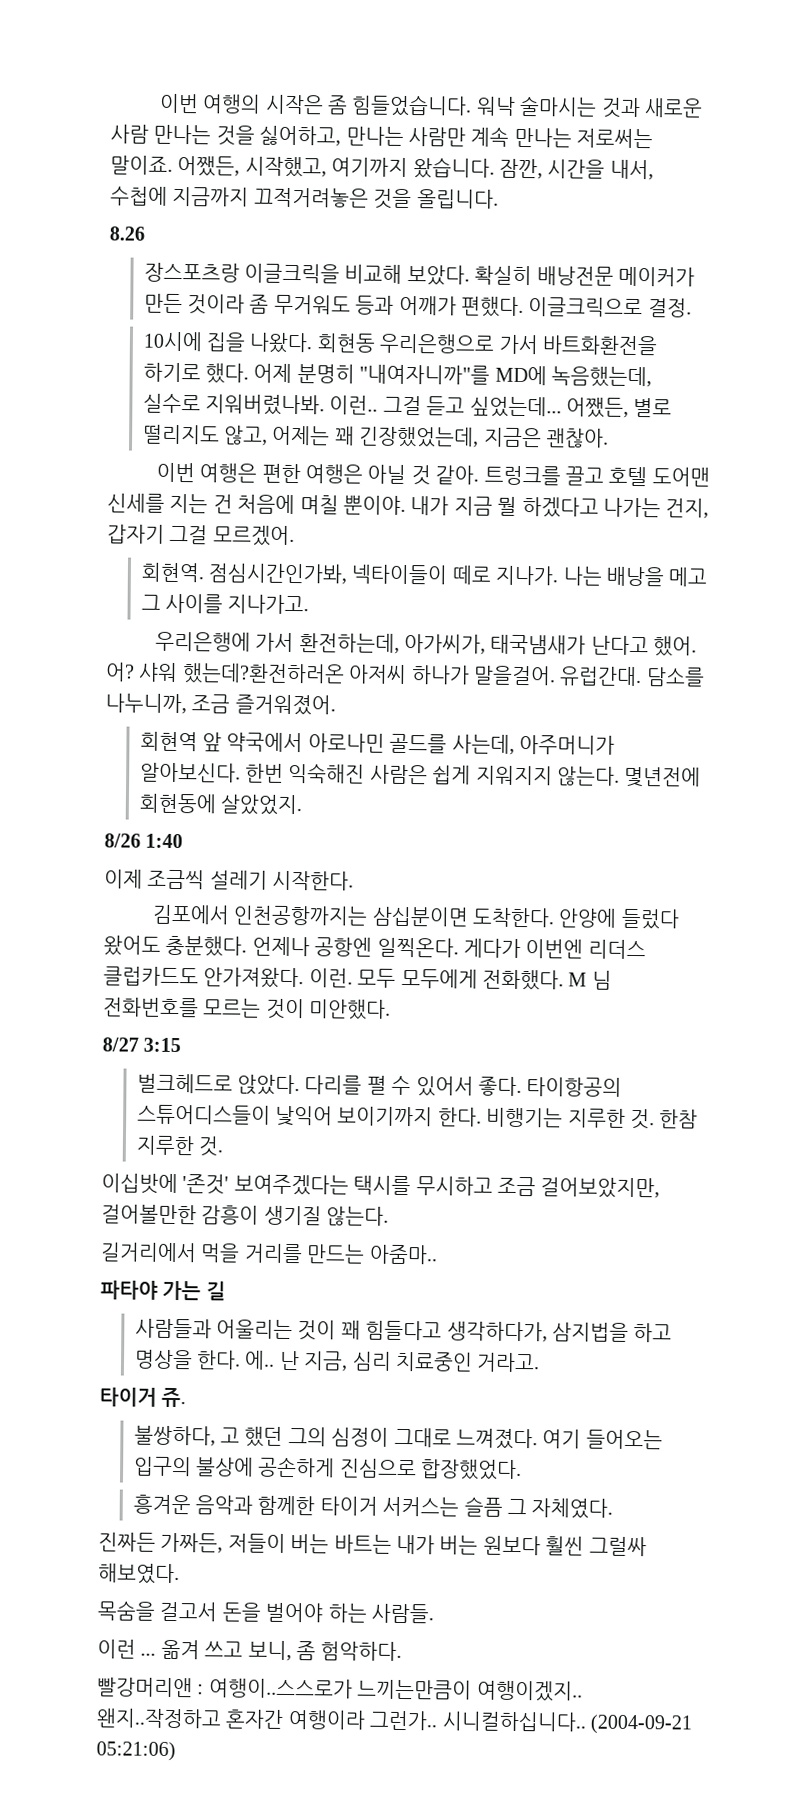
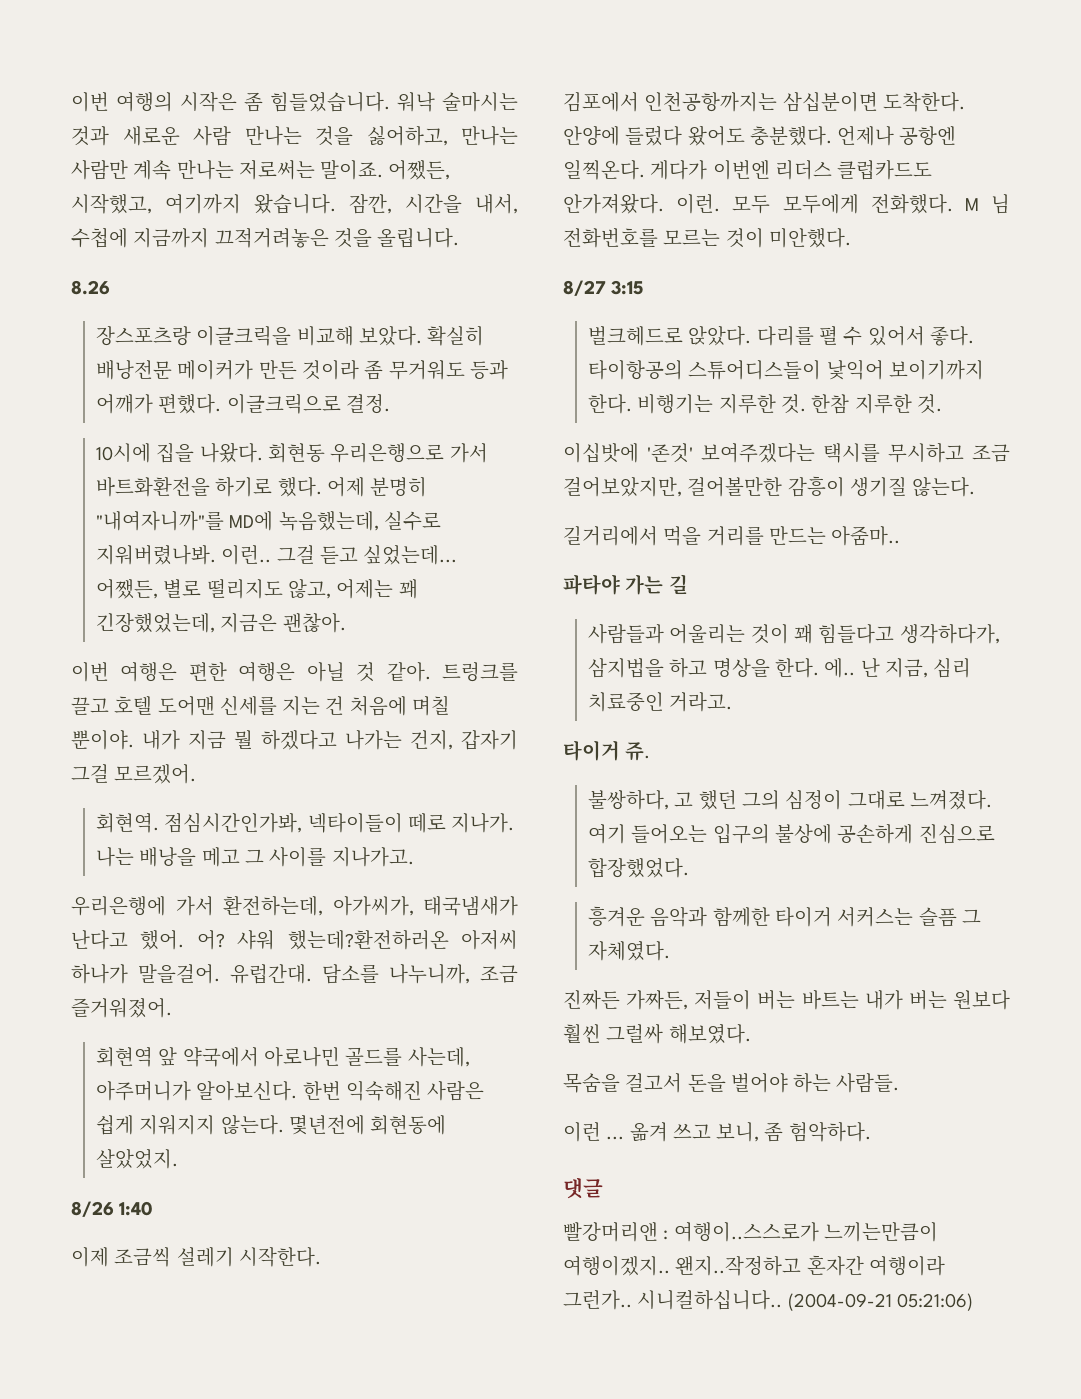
(403, 1651) none -> [563,1177,603,1199] // 댓글

